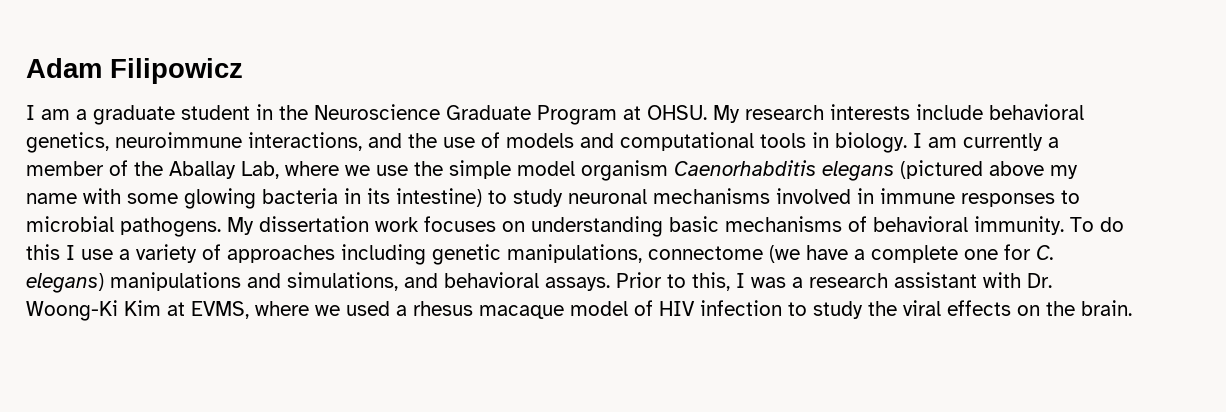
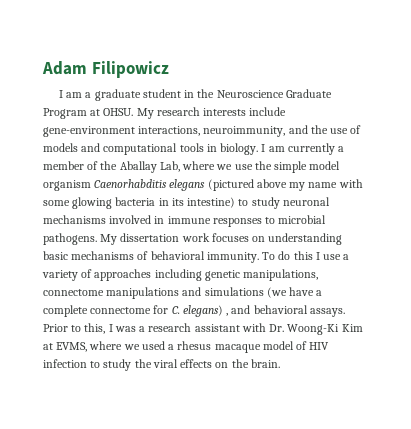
[989,104,1084,120] [26,132,362,153] behavioral genetics, neuroimmune interactions, -> [43,126,286,137] gene-environment interactions, neuroimmunity,
(763, 253) none -> [106,287,264,299] manipulations and simulations
[964,249,998,260] one -> [90,307,152,314] connectome
[110,272,398,291] manipulations and simulations, -> [226,313,229,316] ,

